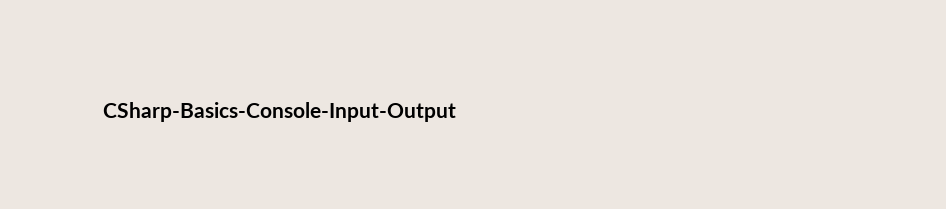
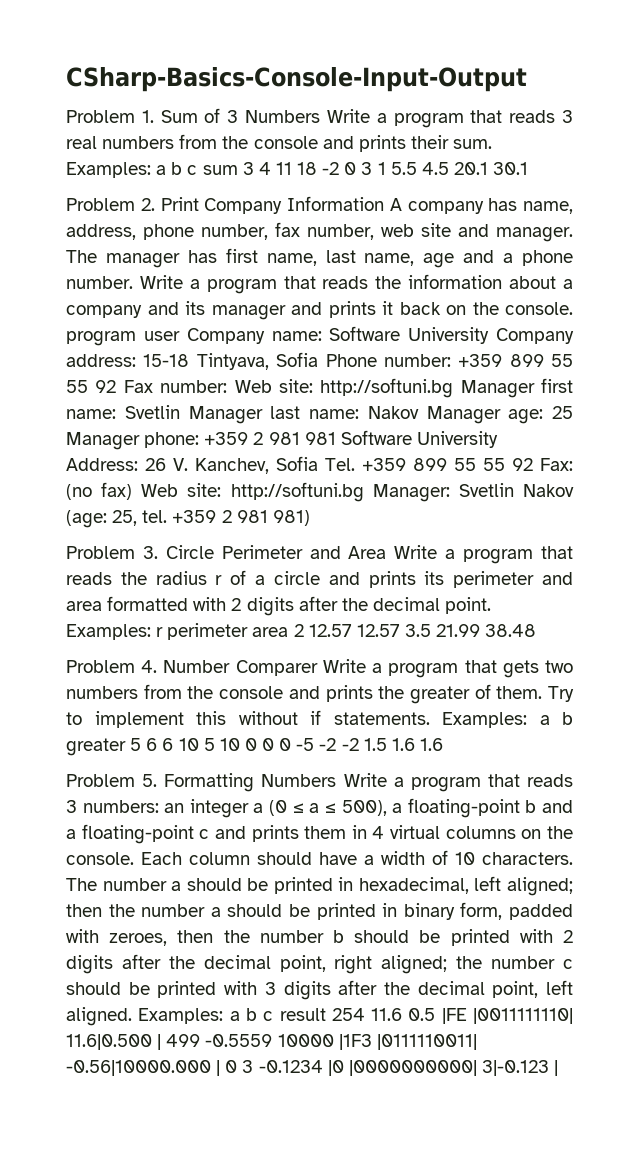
(456, 112) none -> [66,108,573,128] [66,134,493,152] [66,162,529,178] [66,196,573,214] [66,222,573,242] [66,248,573,268] [66,274,574,294] [66,301,573,320] [66,326,574,346] [66,352,573,370] [66,378,573,398] [66,405,573,424] [66,430,498,450] [66,456,573,474] [66,482,574,502] [66,510,310,528] [66,545,574,564] [66,570,573,588] [66,596,492,616] [66,623,537,640] [66,659,573,678] [66,684,574,704] [66,710,573,728] [66,738,443,756] [66,773,573,792] [66,798,574,818] [66,824,573,844] [66,850,573,865] [66,876,573,896] [66,902,573,920] [66,929,573,946] [66,954,574,974] [66,980,573,1000] [66,1007,574,1026] [66,1034,477,1050] [66,1060,559,1076] // Problem 1. Sum of 3 Numbers Write a program that reads 3 real numbers from the console and prints their sum. Examples: a b c sum 3 4 11 18 -2 0 3 1 5.5 4.5 20.1 30.1 // Problem 2. Print Company Information A company has name, address, phone number, fax number, web site and manager. The manager has first name, last name, age and a phone number. Write a program that reads the information about a company and its manager and prints it back on the console. program user Company name: Software University Company address: 15-18 Tintyava, Sofia Phone number: +359 899 55 55 92 Fax number: Web site: http://softuni.bg Manager first name: Svetlin Manager last name: Nakov Manager age: 25 Manager phone: +359 2 981 981 Software University Address: 26 V. Kanchev, Sofia Tel. +359 899 55 55 92 Fax: (no fax) Web site: http://softuni.bg Manager: Svetlin Nakov (age: 25, tel. +359 2 981 981) // Problem 3. Circle Perimeter and Area Write a program that reads the radius r of a circle and prints its perimeter and area formatted with 2 digits after the decimal point. Examples: r perimeter area 2 12.57 12.57 3.5 21.99 38.48 // Problem 4. Number Comparer Write a program that gets two numbers from the console and prints the greater of them. Try to implement this without if statements. Examples: a b greater 5 6 6 10 5 10 0 0 0 -5 -2 -2 1.5 1.6 1.6 // Problem 5. Formatting Numbers Write a program that reads 3 numbers: an integer a (0 ≤ a ≤ 500), a floating-point b and a floating-point c and prints them in 4 virtual columns on the console. Each column should have a width of 10 characters. The number a should be printed in hexadecimal, left aligned; then the number a should be printed in binary form, padded with zeroes, then the number b should be printed with 2 digits after the decimal point, right aligned; the number c should be printed with 3 digits after the decimal point, left aligned. Examples: a b c result 254 11.6 0.5 |FE |0011111110| 11.6|0.500 | 499 -0.5559 10000 |1F3 |0111110011| -0.56|10000.000 | 0 3 -0.1234 |0 |0000000000| 3|-0.123 |

